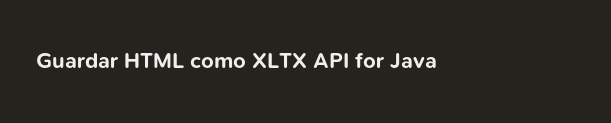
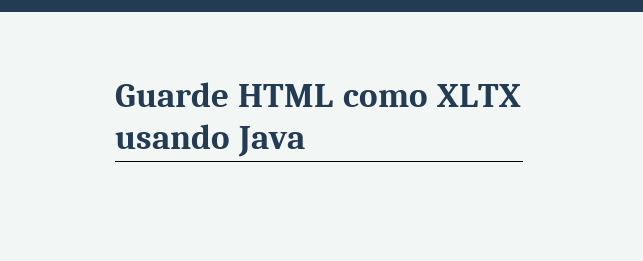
[36,53,119,68] Guardar -> [115,82,229,107] Guarde
[313,52,385,68] API for -> [115,124,230,149] usando

